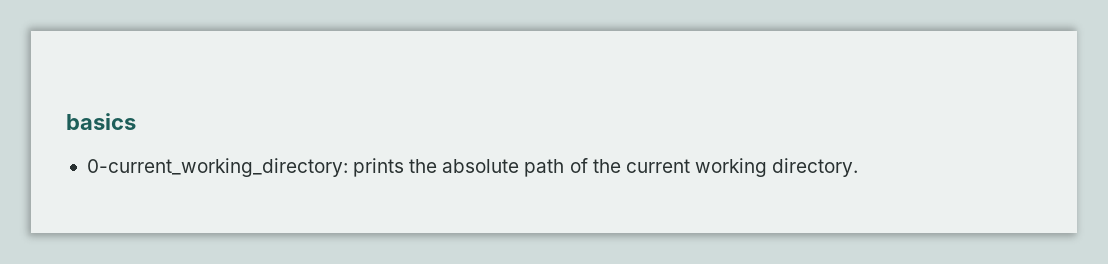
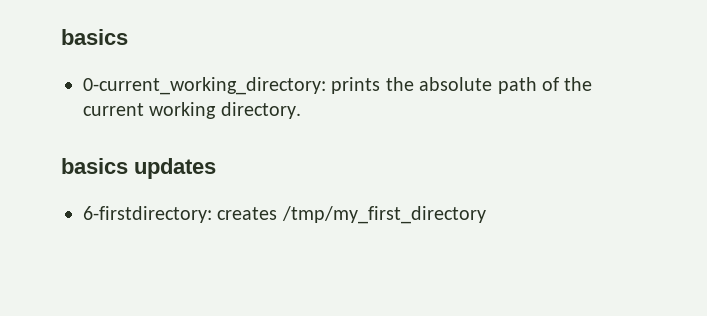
(859, 167) none -> [61,158,216,179] [83,206,486,224] // basics updates // 6-firstdirectory: creates /tmp/my_first_directory

